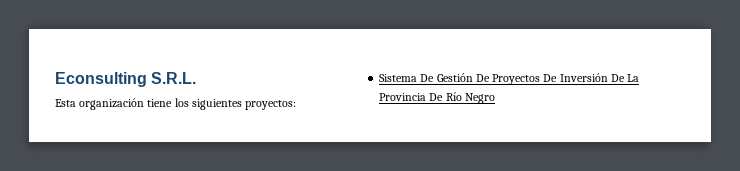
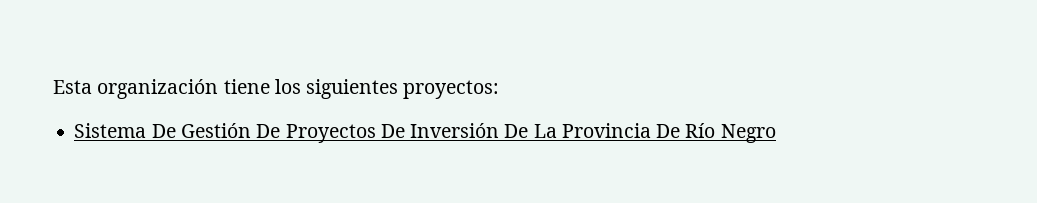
[55,72,197,87] Econsulting S.R.L. // -> (53, 87) none

